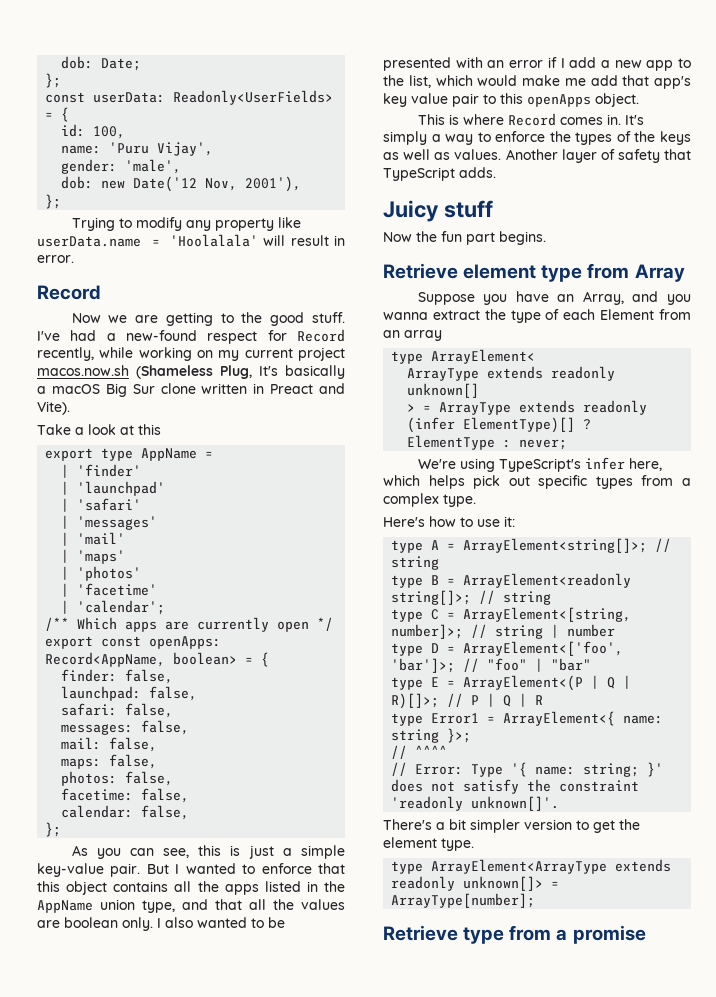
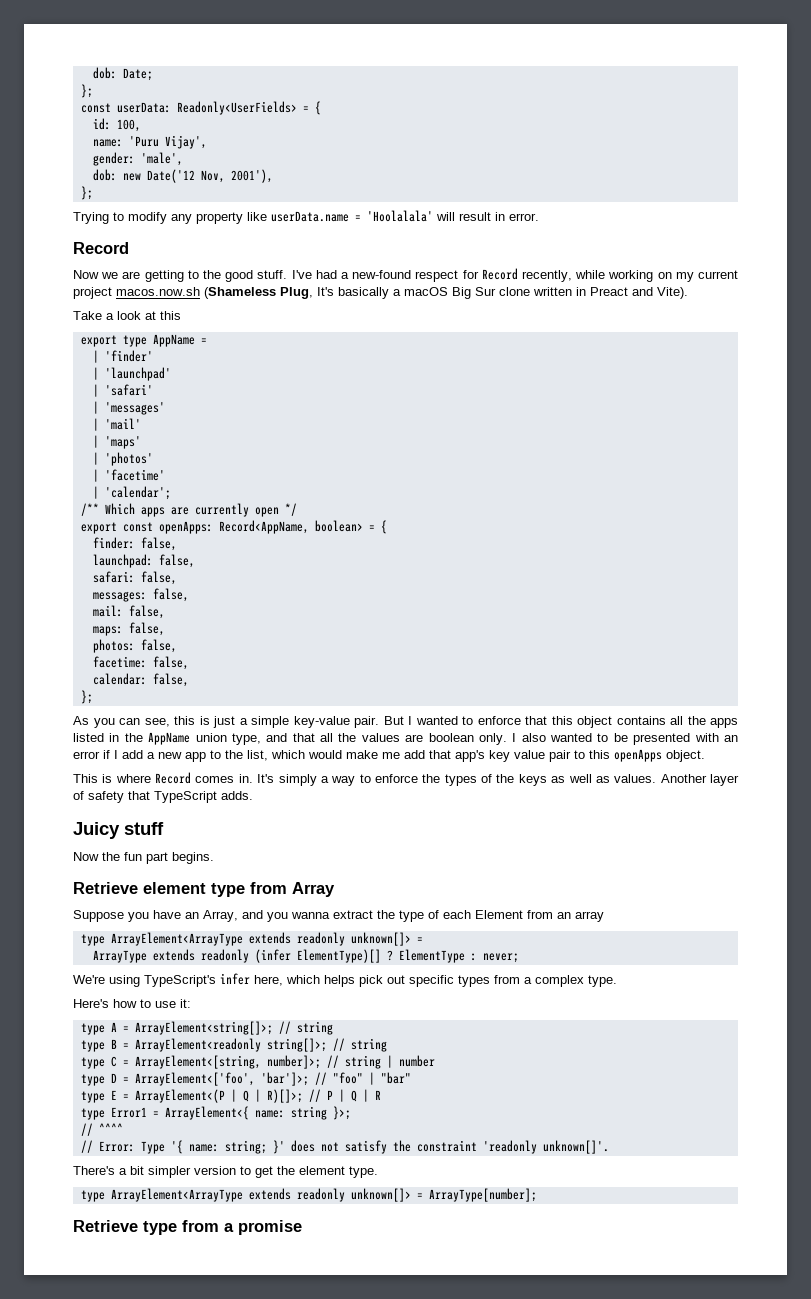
[431,349,536,364] [407,366,616,381] [407,383,480,398] [407,404,432,412] ArrayElement< // ArrayType extends readonly unknown[] // > = -> [110,932,423,946] ArrayElement<ArrayType extends readonly unknown[]> = //

